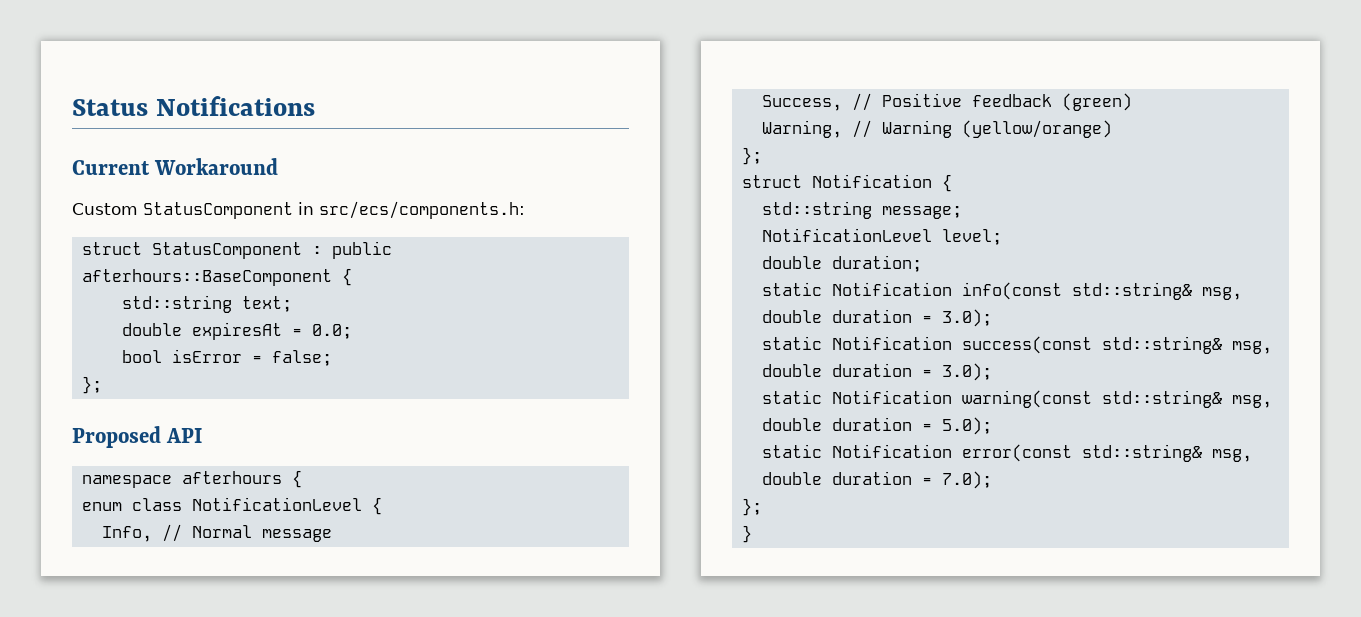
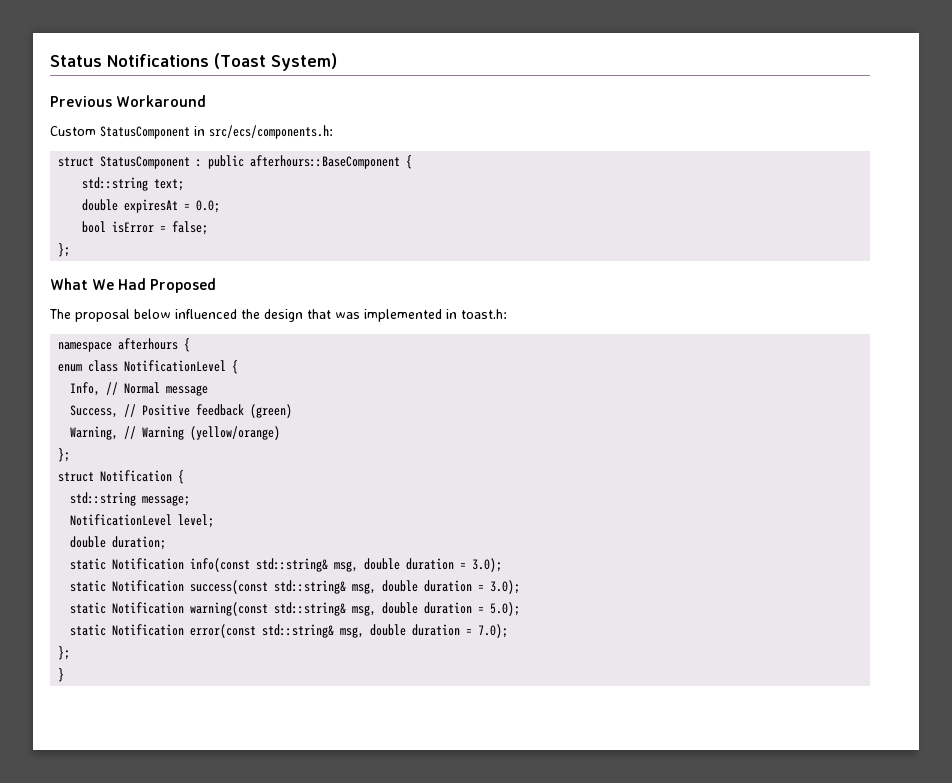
[72,160,150,175] // Current -> [214,53,337,71] [50,96,112,107] (Toast System) // Previous
[72,426,203,448] Proposed API -> [50,278,217,293] [49,309,507,322] What We Had Proposed // The proposal below influenced the design that was implemented in toast.h:

